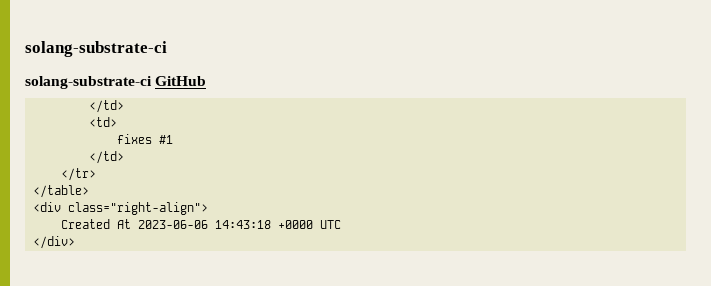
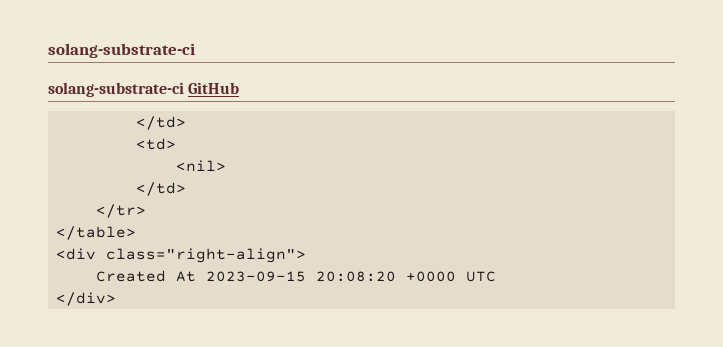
[116,134,173,144] fixes #1 -> [176,160,227,172] <nil>
[137,220,271,229] 2023-06-06 14:43:18 -> [206,271,397,282] 2023-09-15 20:08:20

